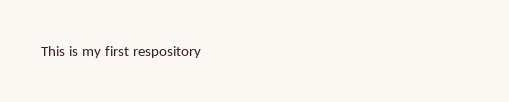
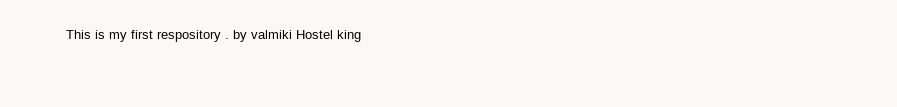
(201, 52) none -> [225,30,361,42] . by valmiki Hostel king

